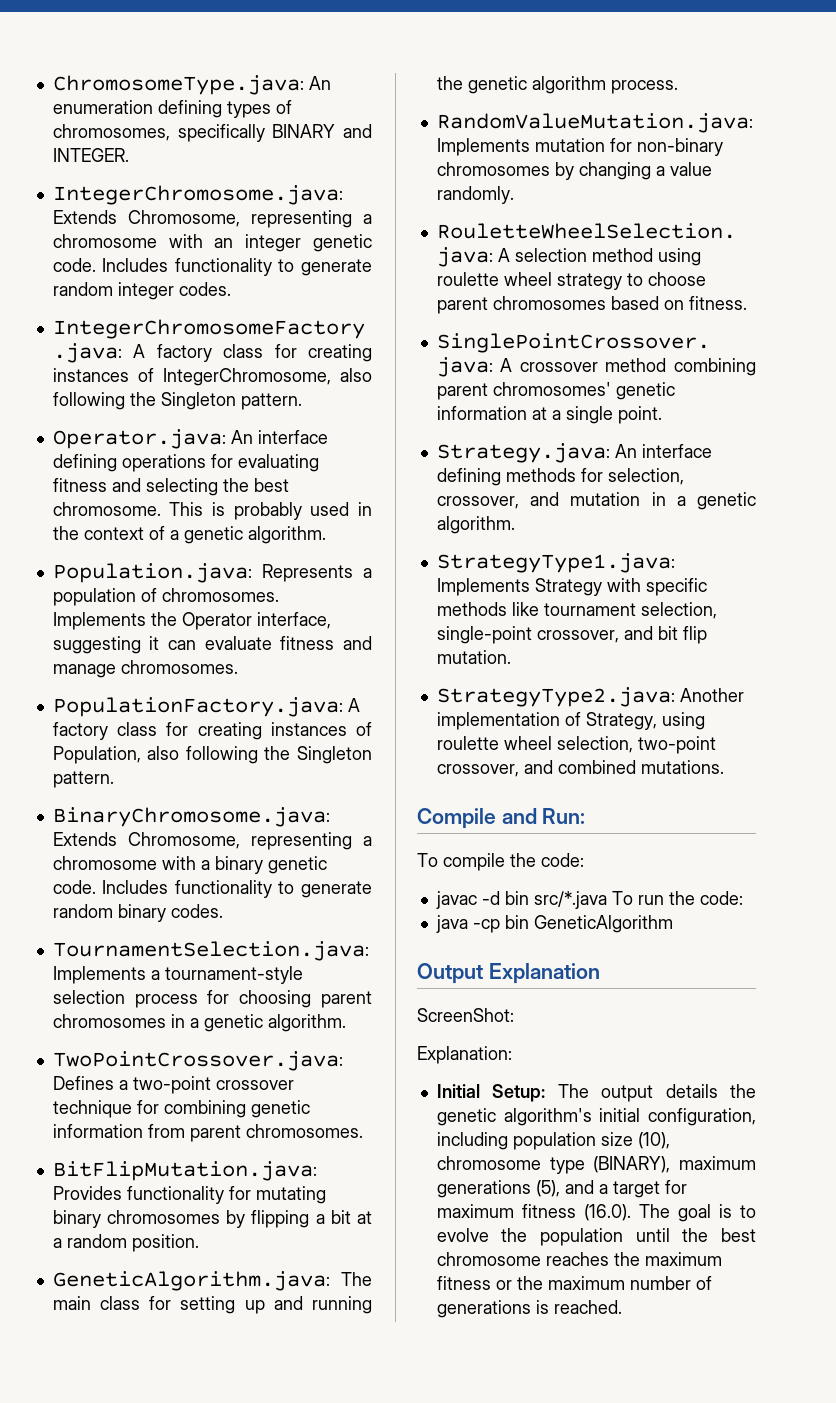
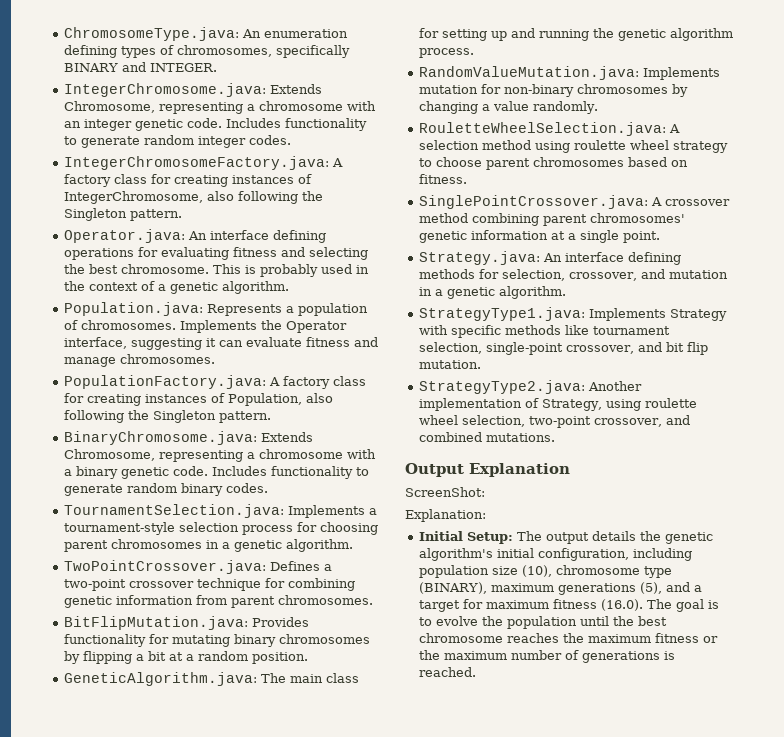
[417,808,586,829] [417,853,584,871] [435,891,743,909] [435,915,673,933] // Compile and Run: // To compile the code: // javac -d bin src/*.java To run the code: // java -cp bin GeneticAlgorithm -> (556, 437) none

